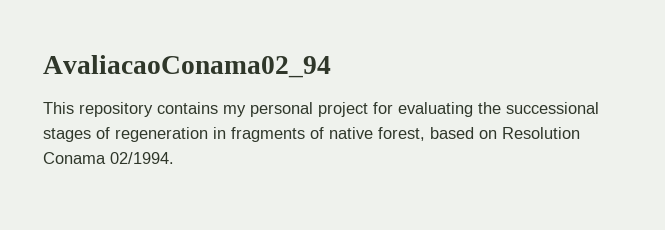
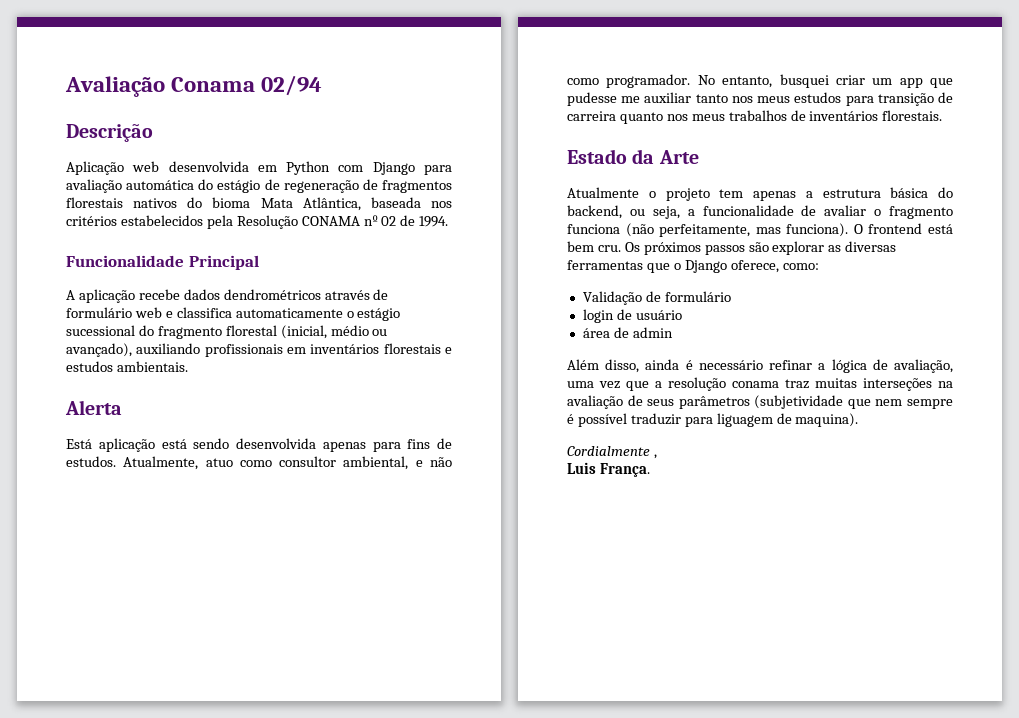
[43,55,331,78] [43,102,599,117] [43,127,580,142] [43,152,174,164] AvaliacaoConama02_94 // This repository contains my personal project for evaluating the successional stages of regeneration in fragments of native forest, based on Resolution Conama 02/1994. -> [65,75,323,97] [66,124,153,142] [66,161,452,175] [66,179,452,193] [66,197,452,211] [66,215,449,229] [66,255,259,270] [66,289,389,303] [66,307,401,321] [66,325,388,339] [66,343,452,357] [66,361,188,372] [65,400,122,415] [66,438,452,452] [66,456,452,470] [567,74,953,88] [567,92,953,106] [567,110,943,124] [567,149,699,164] [567,187,953,201] [567,205,953,219] [567,223,953,237] [567,241,897,255] [567,260,819,273] [582,291,731,305] [582,309,682,323] [582,327,673,338] [567,359,953,373] [567,377,953,391] [567,395,953,409] [567,413,859,427] [567,446,657,459] [567,462,650,477] Avaliação Conama 02/94 // Descrição // Aplicação web desenvolvida em Python com Django para avaliação automática do estágio de regeneração de fragmentos florestais nativos do bioma Mata Atlântica, baseada nos critérios estabelecidos pela Resolução CONAMA nº 02 de 1994. // Funcionalidade Principal // A aplicação recebe dados dendrométricos através de formulário web e classifica automaticamente o estágio sucessional do fragmento florestal (inicial, médio ou avançado), auxiliando profissionais em inventários florestais e estudos ambientais. // Alerta // Está aplicação está sendo desenvolvida apenas para fins de estudos. Atualmente, atuo como consultor ambiental, e não como programador. No entanto, busquei criar um app que pudesse me auxiliar tanto nos meus estudos para transição de carreira quanto nos meus trabalhos de inventários florestais. // Estado da Arte // Atualmente o projeto tem apenas a estrutura básica do backend, ou seja, a funcionalidade de avaliar o fragmento funciona (não perfeitamente, mas funciona). O frontend está bem cru. Os próximos passos são explorar as diversas ferramentas que o Django oferece, como: // Validação de formulário // login de usuário // área de admin // Além disso, ainda é necessário refinar a lógica de avaliação, uma vez que a resolução conama traz muitas interseções na avaliação de seus parâmetros (subjetividade que nem sempre é possível traduzir para liguagem de maquina). // Cordialmente , // Luis França.

